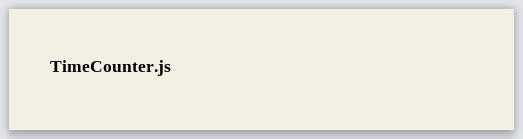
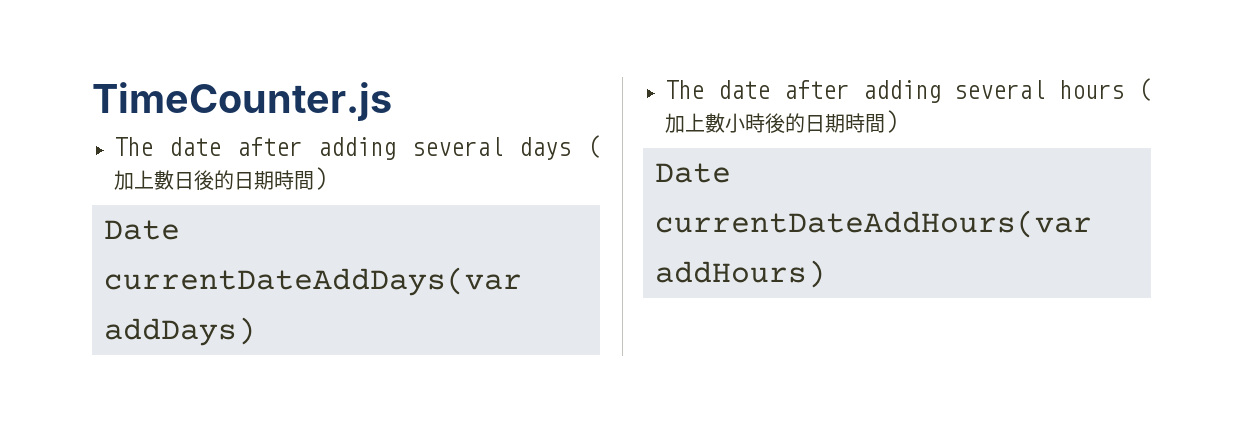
(171, 68) none -> [114,135,600,160] [114,167,327,190] [104,220,180,240] [104,267,522,296] [104,317,256,346] [665,78,1151,103] [665,110,898,133] [655,163,731,183] [655,210,1092,238] [655,260,826,288] // The date after adding several days (加上數日後的日期時間) // Date currentDateAddDays(var addDays) // The date after adding several hours (加上數小時後的日期時間) // Date currentDateAddHours(var addHours)

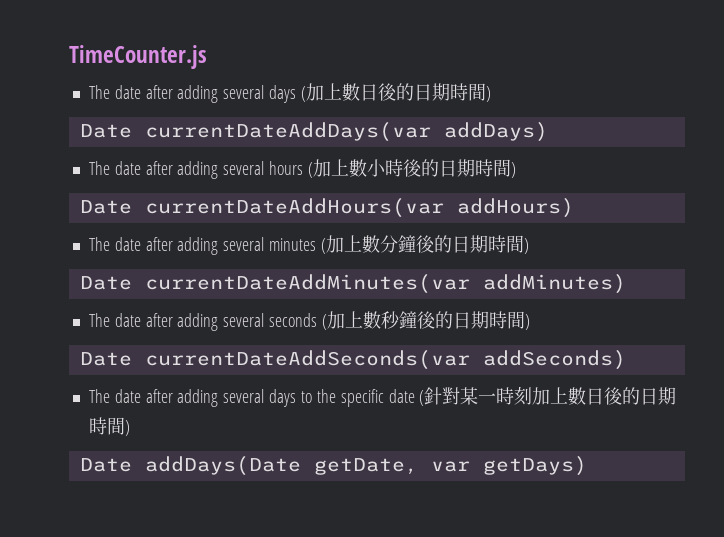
(826, 274) none -> [88,235,529,255] [79,274,626,294] [88,311,530,331] [79,350,626,370] [88,386,677,407] [88,417,130,436] [79,456,587,476] // The date after adding several minutes (加上數分鐘後的日期時間) // Date currentDateAddMinutes(var addMinutes) // The date after adding several seconds (加上數秒鐘後的日期時間) // Date currentDateAddSeconds(var addSeconds) // The date after adding several days to the specific date (針對某一時刻加上數日後的日期時間) // Date addDays(Date getDate, var getDays)

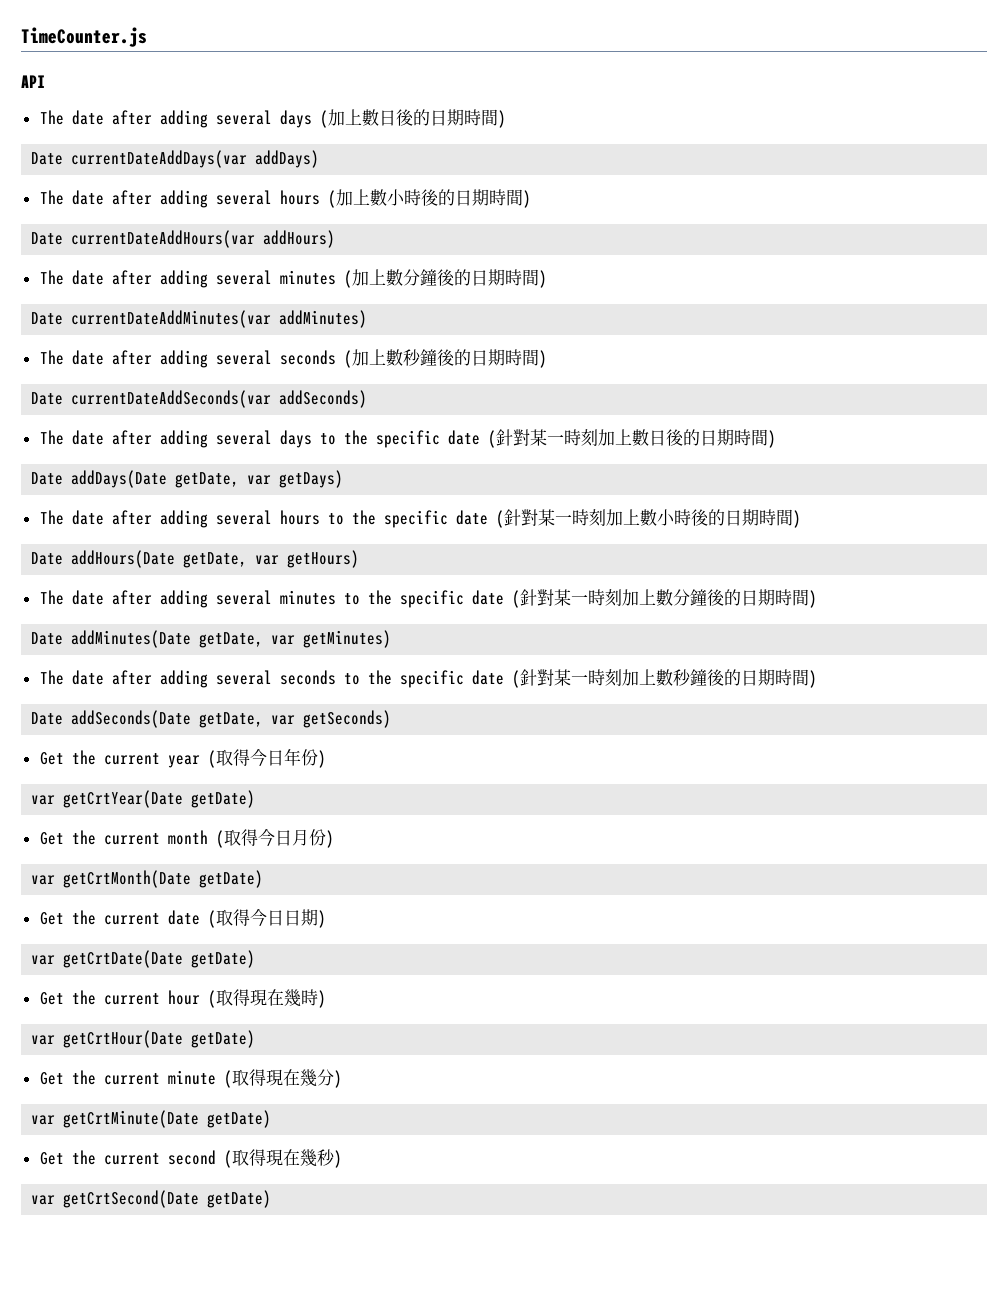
(207, 57) none -> [21,75,45,88] // API
(587, 466) none -> [39,509,801,528] [31,550,360,568] [39,589,817,608] [31,630,392,648] [39,669,817,688] [31,710,392,728] [39,748,326,768] [31,790,256,808] [39,828,334,848] [31,870,264,888] [39,908,326,928] [31,950,256,968] [39,989,326,1008] [31,1030,256,1048] [39,1069,342,1088] [31,1110,272,1128] [39,1149,342,1168] [31,1190,272,1208] // The date after adding several hours to the specific date (針對某一時刻加上數小時後的日期時間) // Date addHours(Date getDate, var getHours) // The date after adding several minutes to the specific date (針對某一時刻加上數分鐘後的日期時間) // Date addMinutes(Date getDate, var getMinutes) // The date after adding several seconds to the specific date (針對某一時刻加上數秒鐘後的日期時間) // Date addSeconds(Date getDate, var getSeconds) // Get the current year (取得今日年份) // var getCrtYear(Date getDate) // Get the current month (取得今日月份) // var getCrtMonth(Date getDate) // Get the current date (取得今日日期) // var getCrtDate(Date getDate) // Get the current hour (取得現在幾時) // var getCrtHour(Date getDate) // Get the current minute (取得現在幾分) // var getCrtMinute(Date getDate) // Get the current second (取得現在幾秒) // var getCrtSecond(Date getDate)

